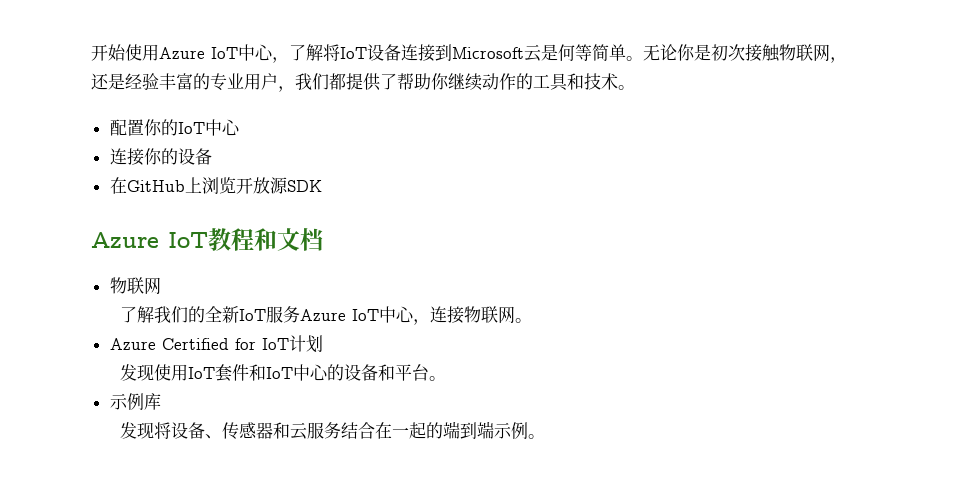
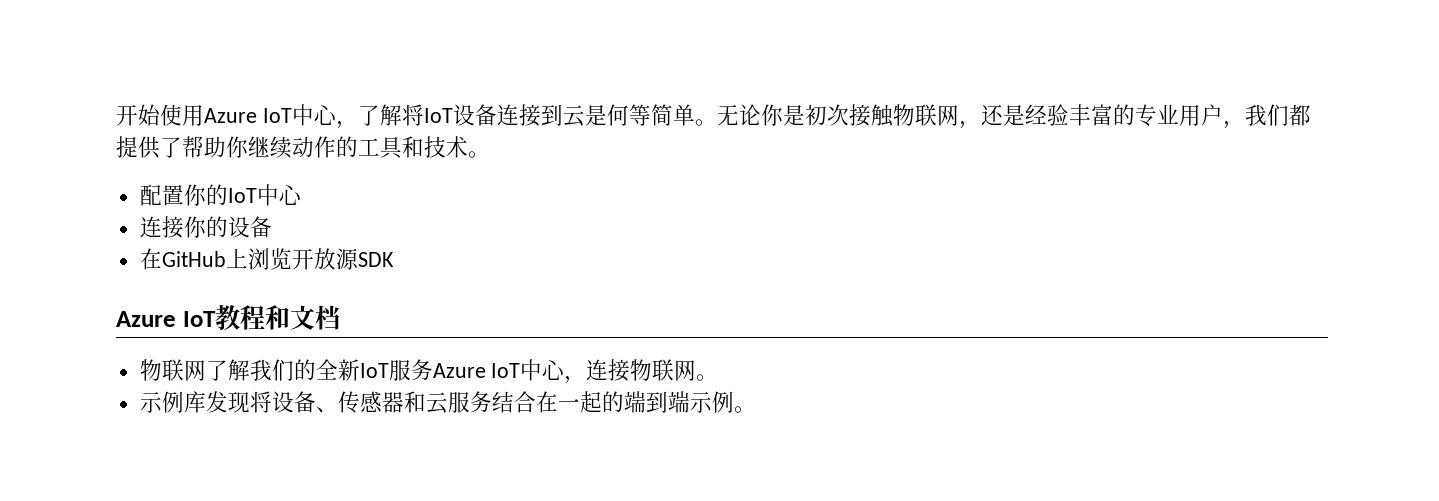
[452,47,524,59] Microsoft -> (563, 115) none
(161, 286) // -> (206, 370) none
[109,335,323,353] [120,364,447,382] // Azure Certified for IoT计划 // 发现使用IoT套件和IoT中心的设备和平台。 -> (719, 377) none
(161, 401) // -> (206, 402) none

